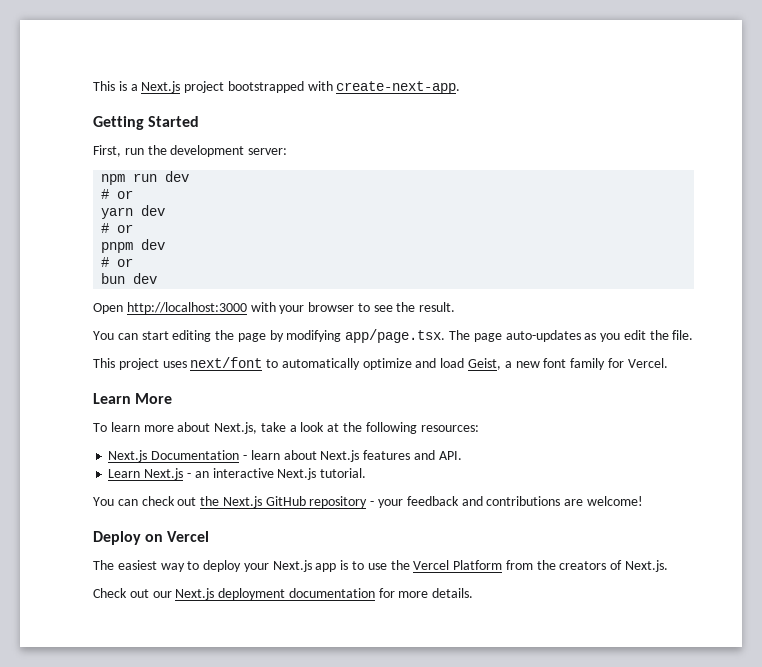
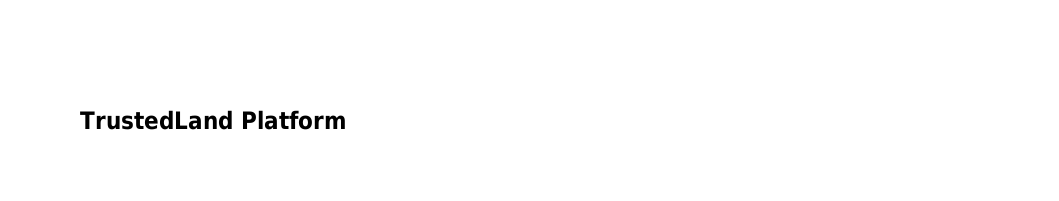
[93,81,461,94] [93,116,200,130] [93,145,288,157] [101,171,190,185] [101,189,134,199] [101,205,166,219] [101,223,134,233] [101,239,166,253] [101,257,134,267] [101,273,158,284] [93,302,456,314] [93,329,694,343] [93,357,668,370] [93,393,173,404] [93,422,479,434] [108,450,462,462] [108,468,367,480] [93,496,643,508] [93,531,210,545] [93,560,669,572] [93,588,474,600] This is a Next.js project bootstrapped with create-next-app. // Getting Started // First, run the development server: // npm run dev // # or // yarn dev // # or // pnpm dev // # or // bun dev // Open http://localhost:3000 with your browser to see the result. // You can start editing the page by modifying app/page.tsx. The page auto-updates as you edit the file. // This project uses next/font to automatically optimize and load Geist, a new font family for Vercel. // Learn More // To learn more about Next.js, take a look at the following resources: // Next.js Documentation - learn about Next.js features and API. // Learn Next.js - an interactive Next.js tutorial. // You can check out the Next.js GitHub repository - your feedback and contributions are welcome! // Deploy on Vercel // The easiest way to deploy your Next.js app is to use the Vercel Platform from the creators of Next.js. // Check out our Next.js deployment documentation for more details. -> [80,110,347,130] TrustedLand Platform

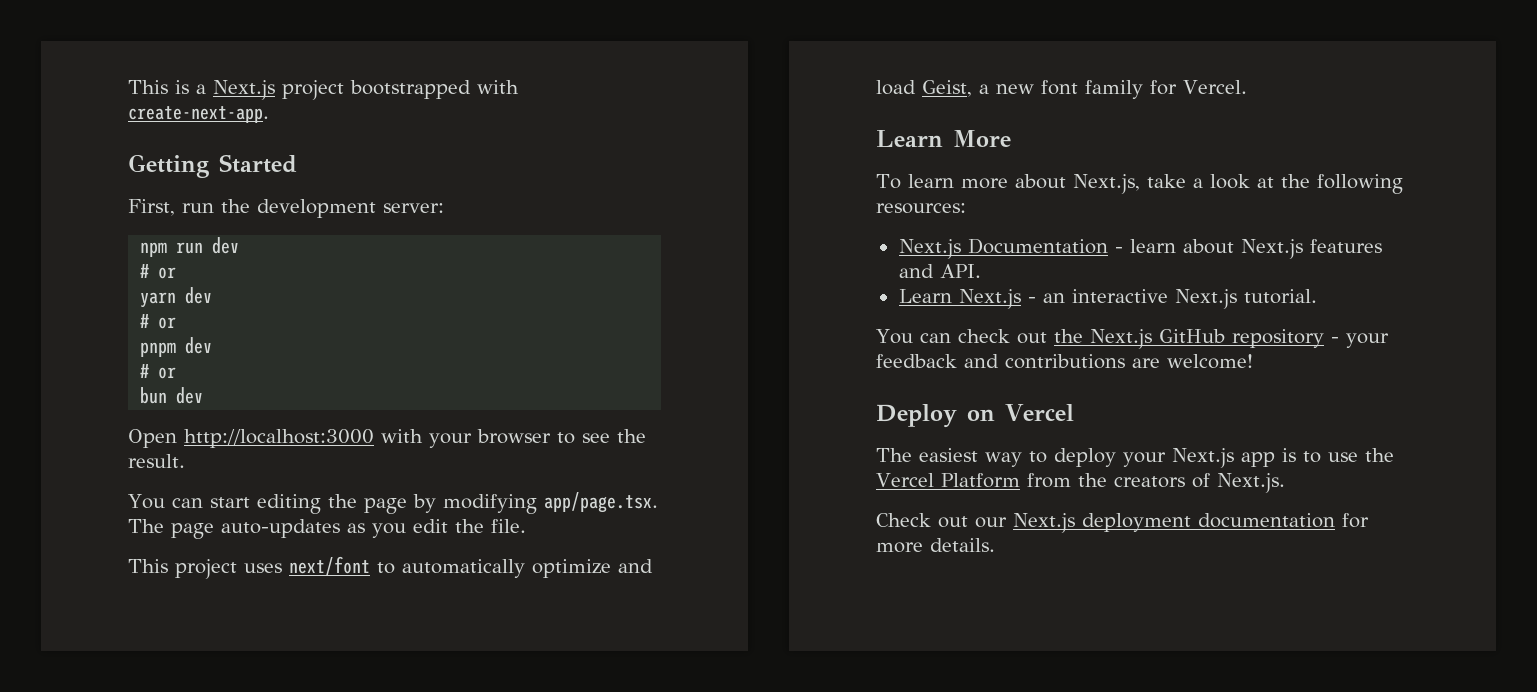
[80,110,347,130] TrustedLand Platform -> [128,80,519,100] [128,106,269,123] [128,154,297,178] [128,199,444,218] [140,237,240,257] [140,264,177,279] [140,287,213,308] [140,314,177,329] [140,337,213,357] [140,364,177,379] [140,387,204,404] [128,429,646,448] [128,454,185,468] [128,492,658,514] [128,519,526,539] [128,556,653,579] [876,80,1247,99] [876,130,1011,147] [876,174,1403,194] [876,203,966,214] [898,238,1382,259] [898,264,981,278] [898,289,1317,309] [876,329,1389,349] [876,354,1253,369] [876,404,1074,428] [876,448,1394,468] [876,473,1285,493] [876,513,1369,533] [876,538,995,553] This is a Next.js project bootstrapped with create-next-app. // Getting Started // First, run the development server: // npm run dev // # or // yarn dev // # or // pnpm dev // # or // bun dev // Open http://localhost:3000 with your browser to see the result. // You can start editing the page by modifying app/page.tsx. The page auto-updates as you edit the file. // This project uses next/font to automatically optimize and load Geist, a new font family for Vercel. // Learn More // To learn more about Next.js, take a look at the following resources: // Next.js Documentation - learn about Next.js features and API. // Learn Next.js - an interactive Next.js tutorial. // You can check out the Next.js GitHub repository - your feedback and contributions are welcome! // Deploy on Vercel // The easiest way to deploy your Next.js app is to use the Vercel Platform from the creators of Next.js. // Check out our Next.js deployment documentation for more details.

